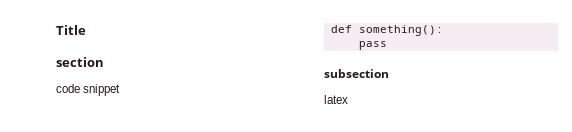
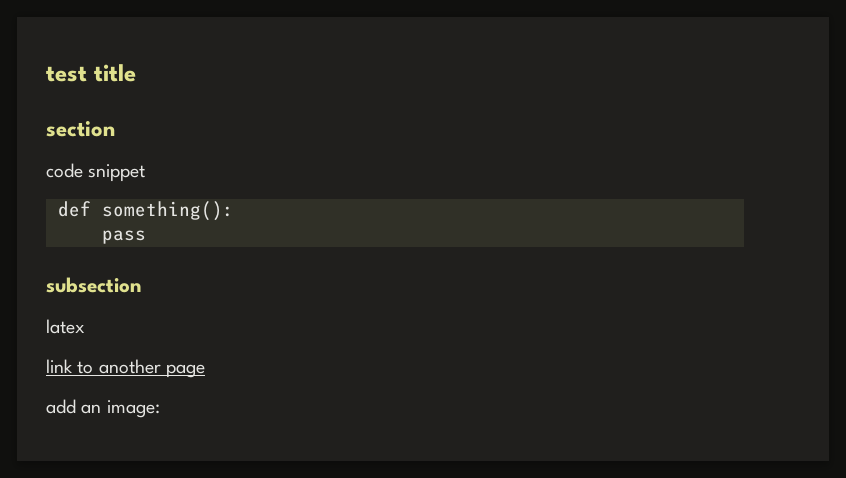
[56,25,86,35] Title -> [46,64,136,82] test title
(348, 99) none -> [46,359,205,378] [46,399,160,418] // link to another page // add an image:

